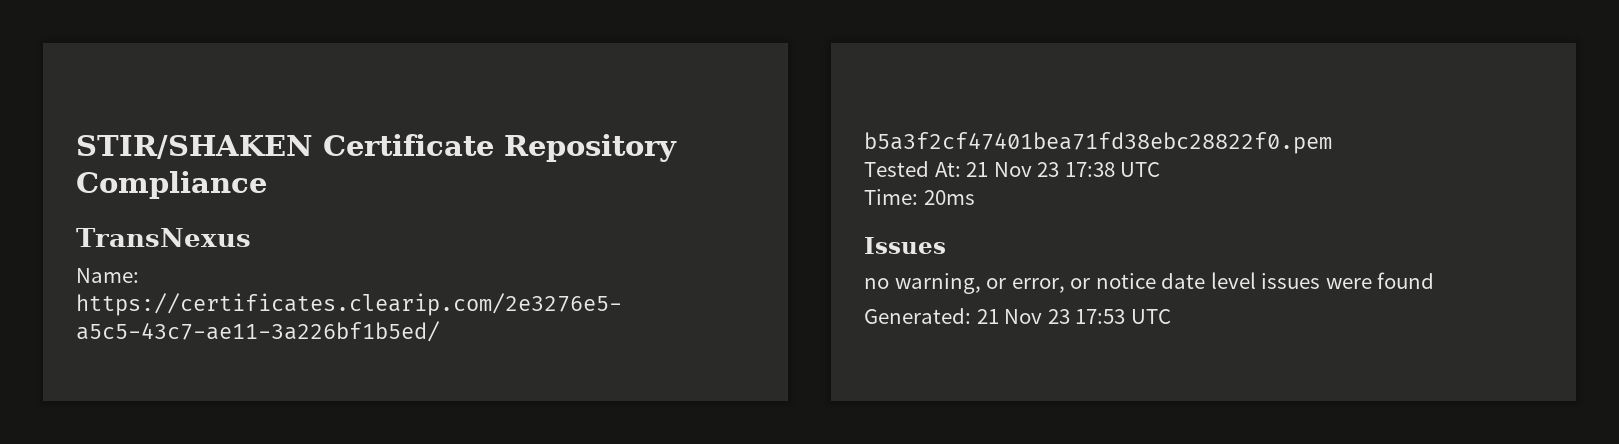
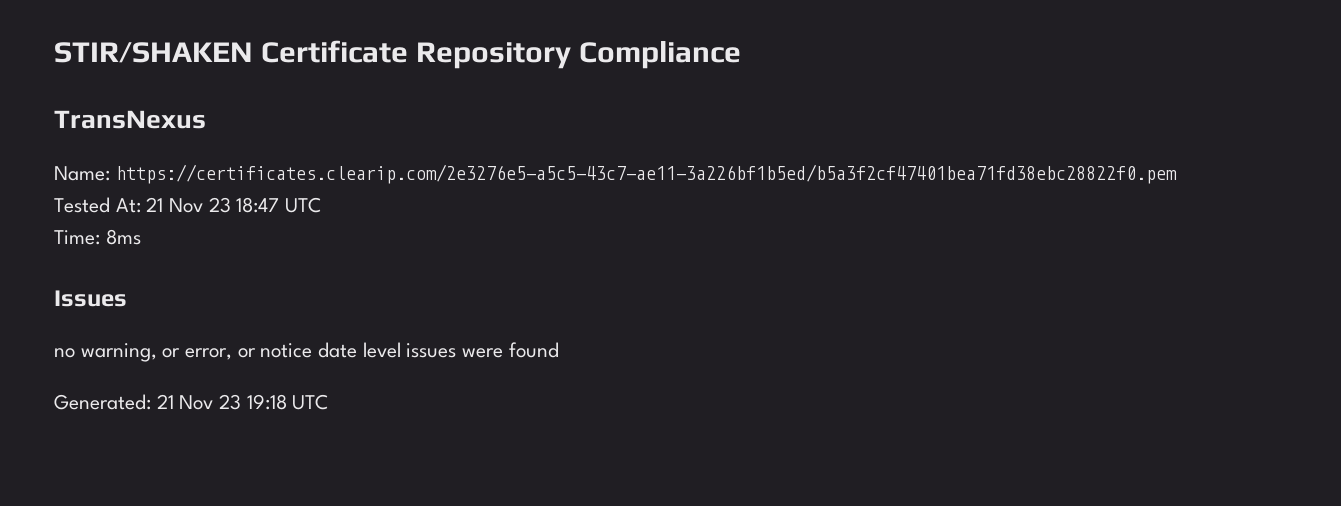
[1064,162,1115,177] 17:38 -> [236,197,280,213] 18:47
[923,190,975,205] 20ms -> [105,229,141,245] 8ms
[1075,309,1126,324] 17:53 -> [246,394,287,410] 19:18

